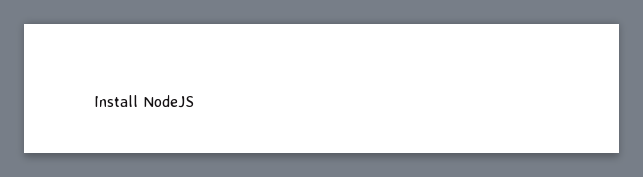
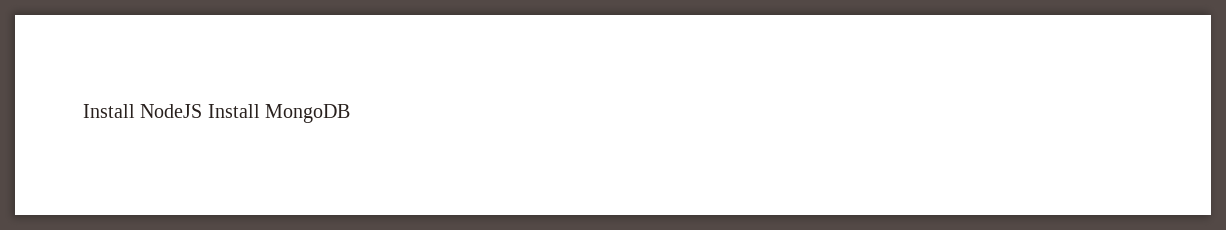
(194, 101) none -> [207,104,351,123] Install MongoDB

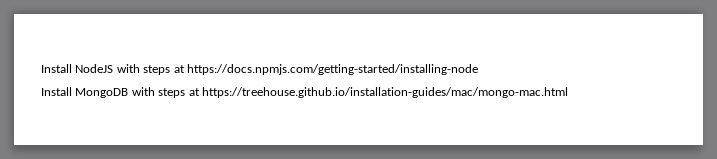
[207,104,351,123] Install MongoDB -> [116,64,478,75] [41,87,568,98] with steps at https://docs.npmjs.com/getting-started/installing-node // Install MongoDB with steps at https://treehouse.github.io/installation-guides/mac/mongo-mac.html

